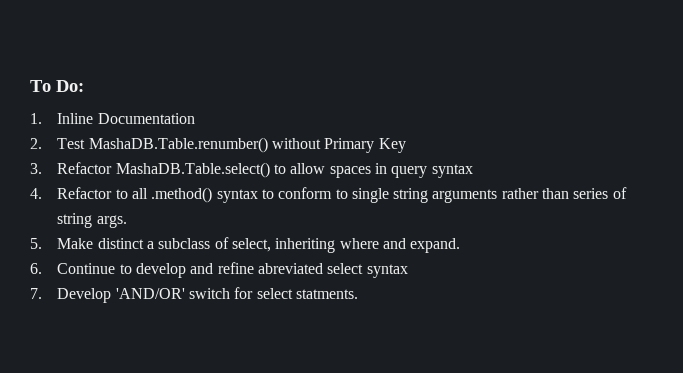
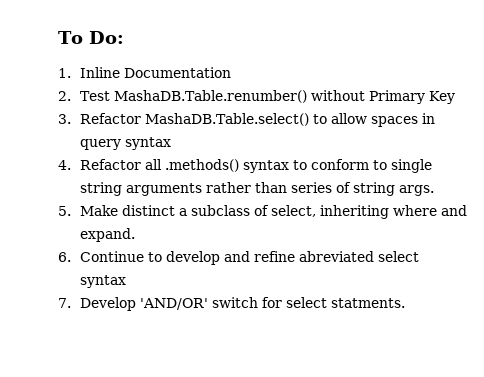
[115,187,213,203] to all .method() -> [144,159,239,172] all .methods()

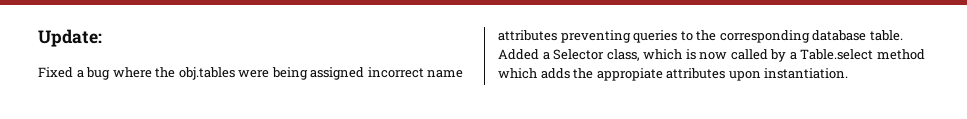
[58,31,124,44] [58,67,231,78] [58,90,455,104] [58,113,435,127] [79,137,171,150] [58,159,432,173] [79,182,434,196] [58,205,467,219] [79,228,135,242] [58,251,419,265] [79,275,126,288] [58,297,405,311] To Do: // 1. Inline Documentation // 2. Test MashaDB.Table.renumber() without Primary Key // 3. Refactor MashaDB.Table.select() to allow spaces in query syntax // 4. Refactor all .methods() syntax to conform to single string arguments rather than series of string args. // 5. Make distinct a subclass of select, inheriting where and expand. // 6. Continue to develop and refine abreviated select syntax // 7. Develop 'AND/OR' switch for select statments. -> [38,29,102,47] [38,67,464,80] [498,30,903,43] [498,49,925,62] [498,68,849,81] Update: // Fixed a bug where the obj.tables were being assigned incorrect name attributes preventing queries to the corresponding database table. Added a Selector class, which is now called by a Table.select method which adds the appropiate attributes upon instantiation.

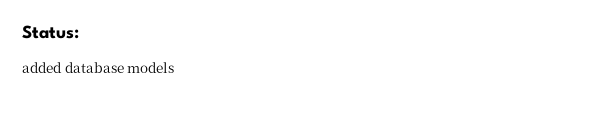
[38,29,102,47] [38,67,464,80] [498,30,903,43] [498,49,925,62] [498,68,849,81] Update: // Fixed a bug where the obj.tables were being assigned incorrect name attributes preventing queries to the corresponding database table. Added a Selector class, which is now called by a Table.select method which adds the appropiate attributes upon instantiation. -> [22,25,79,39] [22,62,175,73] Status: // added database models

